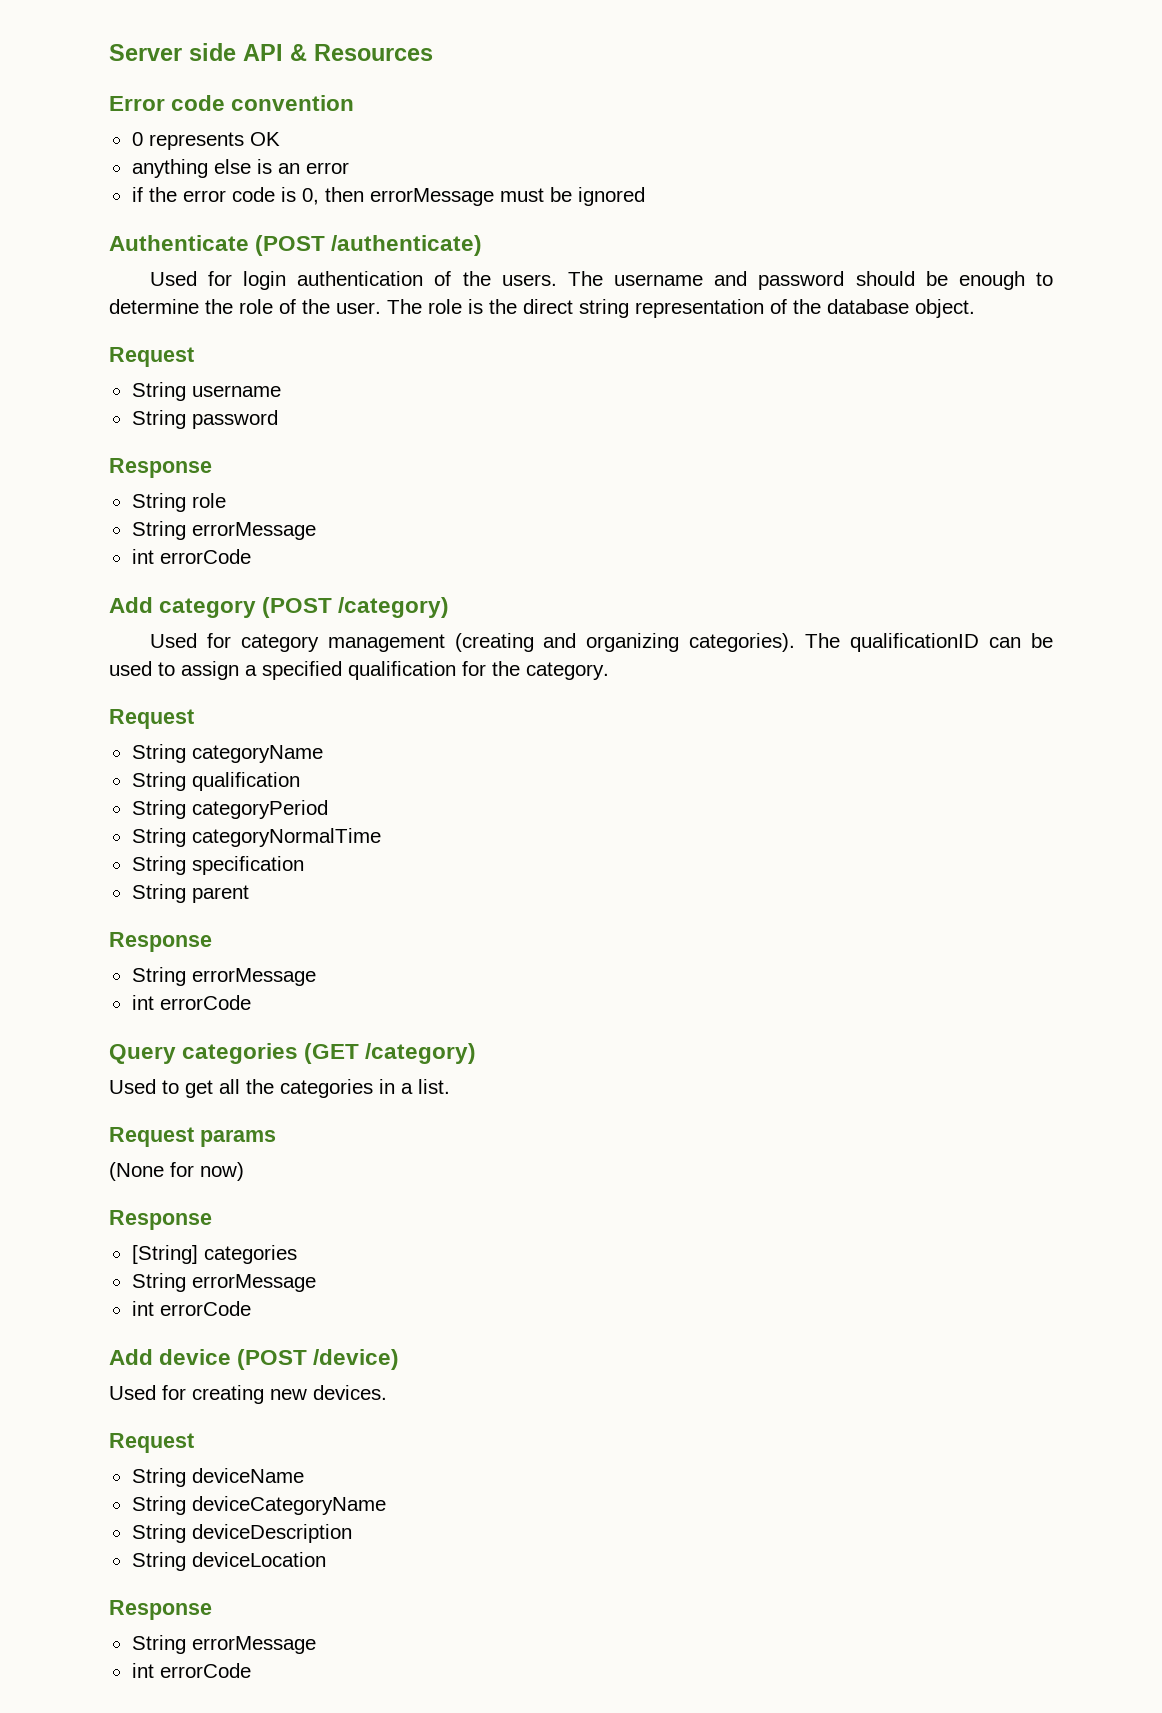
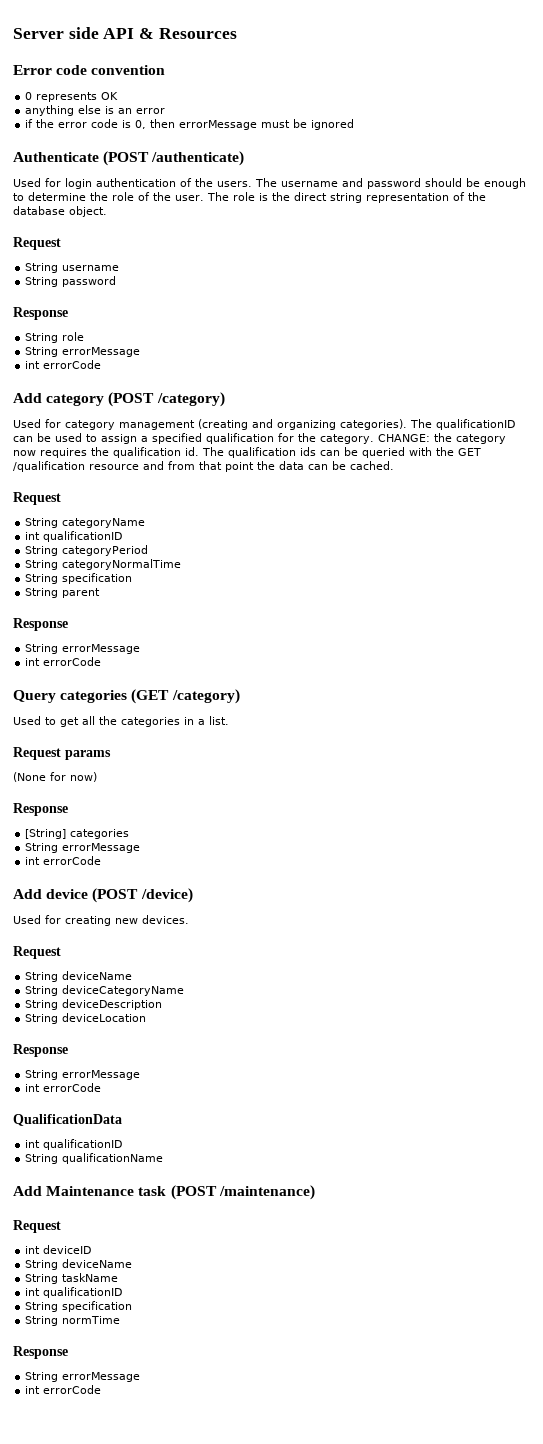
(609, 671) none -> [377,433,506,444] [13,447,481,458] [13,461,394,472] CHANGE: the category now requires the qualification id. The qualification ids can be queried with the GET /qualification resource and from that point the data can be cached.
[131,772,300,791] String qualification -> [25,531,123,542] int qualificationID
(251, 1670) none -> [13,1114,122,1126] [25,1139,123,1150] [25,1153,164,1164] [13,1185,315,1200] [13,1220,61,1233] [25,1245,92,1254] [25,1259,133,1270] [25,1273,119,1284] [25,1287,123,1298] [25,1301,133,1312] [25,1316,121,1326] [13,1346,68,1359] [25,1372,141,1382] [25,1385,102,1394] // QualificationData // int qualificationID // String qualificationName // Add Maintenance task (POST /maintenance) // Request // int deviceID // String deviceName // String taskName // int qualificationID // String specification // String normTime // Response // String errorMessage // int errorCode

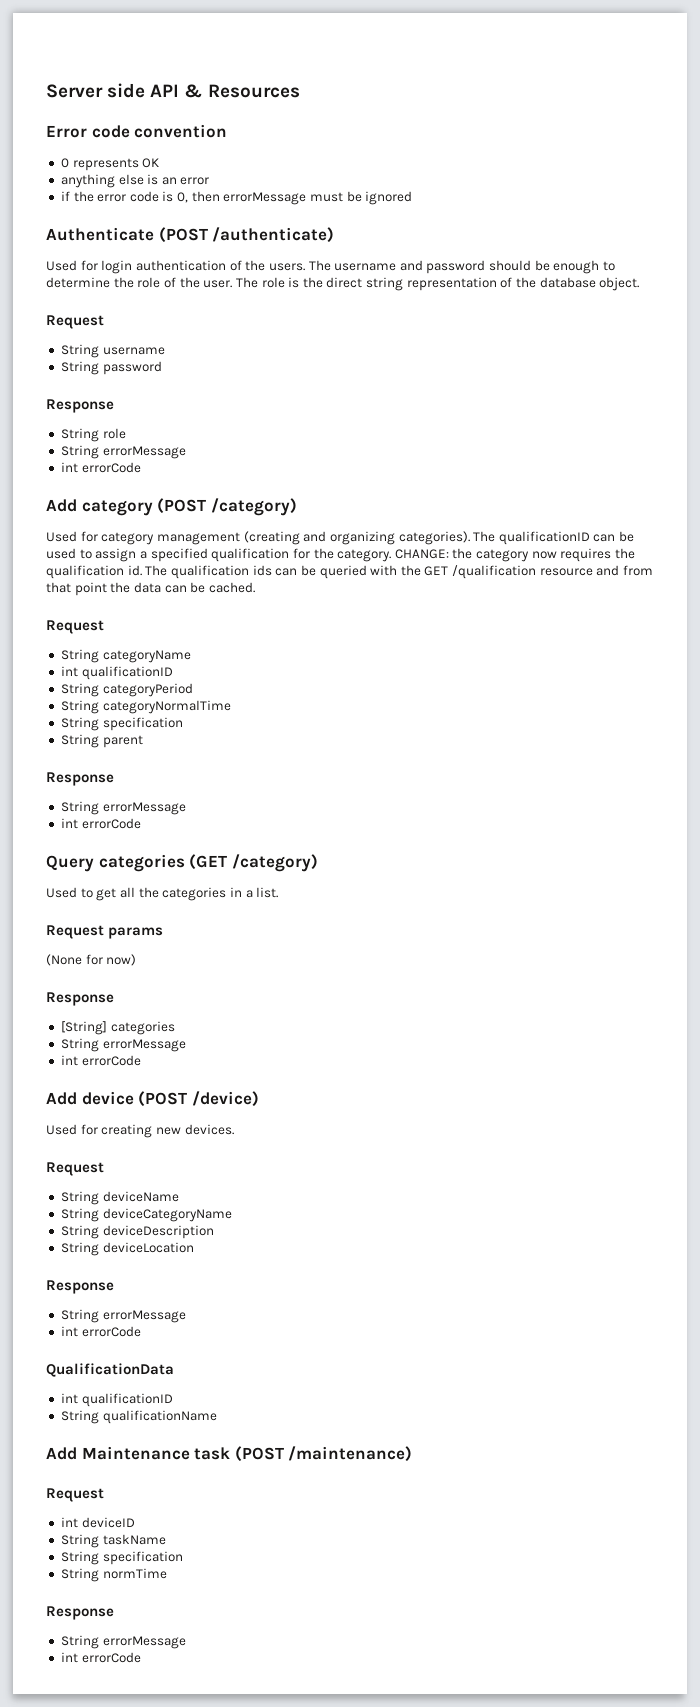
[25,1259,133,1270] // String deviceName -> (135, 1522) none
[25,1287,123,1298] // int qualificationID -> (166, 1539) none

